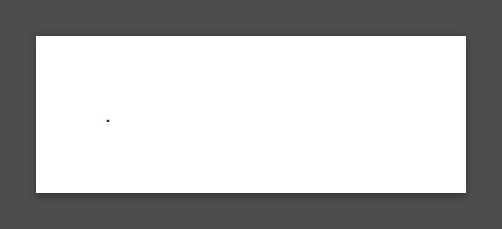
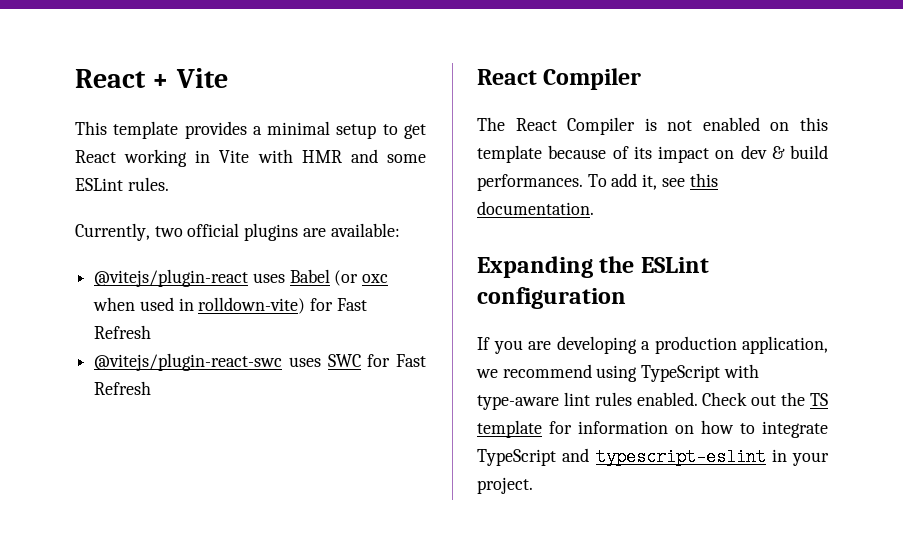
[105,119,111,122] . -> [75,68,228,88] [75,121,426,139] [75,149,426,167] [75,177,169,191] [75,223,400,241] [94,269,389,287] [93,297,367,314] [94,325,152,339] [94,353,426,371] [94,381,152,395] [477,68,642,90] [477,117,828,135] [477,145,828,163] [477,173,718,191] [477,201,594,215] [477,256,709,278] [477,287,626,309] [477,336,828,354] [476,364,759,382] [477,392,828,410] [477,420,828,438] [477,448,829,466] [477,477,533,494] React + Vite // This template provides a minimal setup to get React working in Vite with HMR and some ESLint rules. // Currently, two official plugins are available: // @vitejs/plugin-react uses Babel (or oxc when used in rolldown-vite) for Fast Refresh // @vitejs/plugin-react-swc uses SWC for Fast Refresh // React Compiler // The React Compiler is not enabled on this template because of its impact on dev & build performances. To add it, see this documentation. // Expanding the ESLint configuration // If you are developing a production application, we recommend using TypeScript with type-aware lint rules enabled. Check out the TS template for information on how to integrate TypeScript and typescript-eslint in your project.

